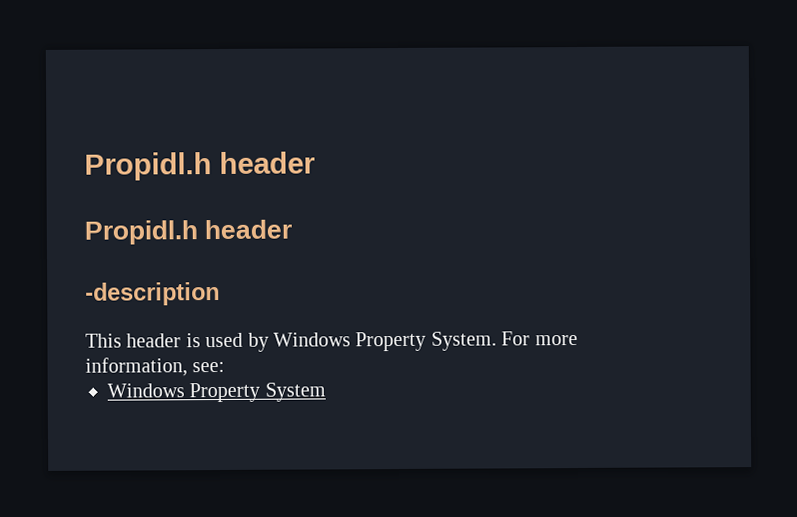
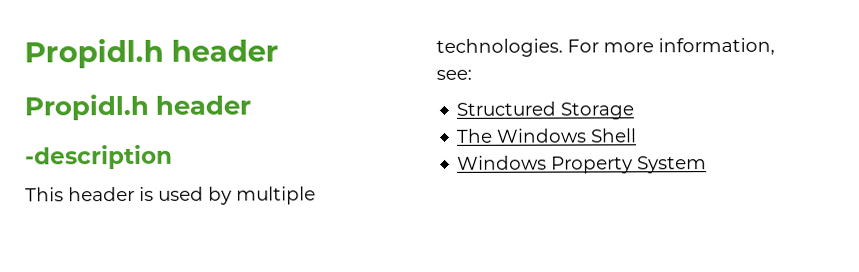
[273,331,497,352] Windows Property System. -> [236,186,316,205] [436,38,563,57] multiple technologies.
(226, 367) none -> [456,101,635,120] [456,128,638,143] // Structured Storage // The Windows Shell

